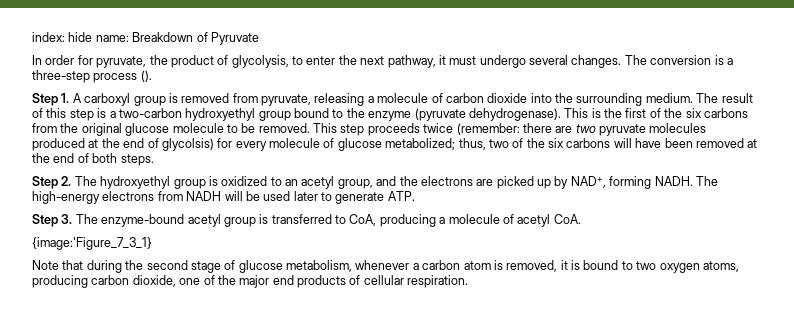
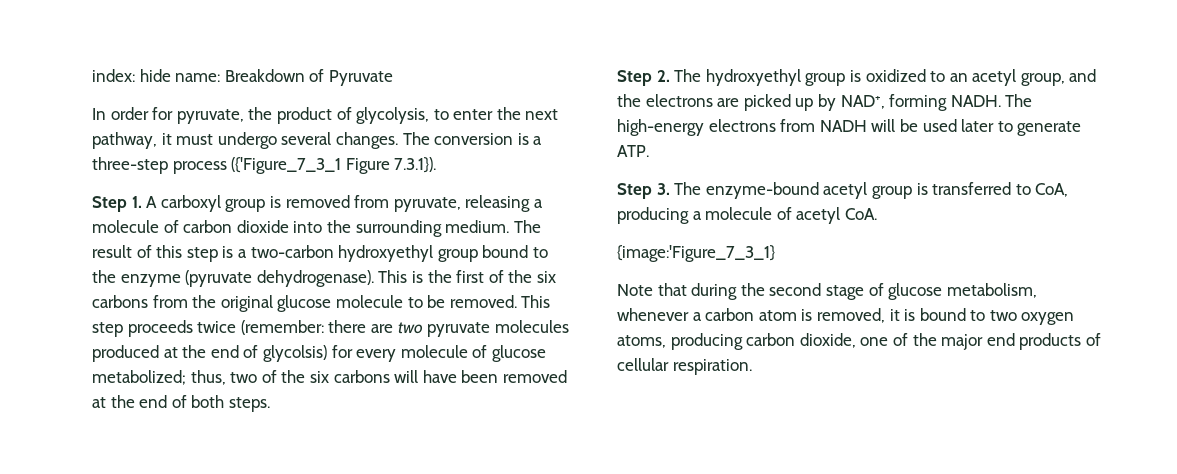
[140,70,152,82] (). -> [231,157,437,174] ({'Figure_7_3_1 Figure 7.3.1}).

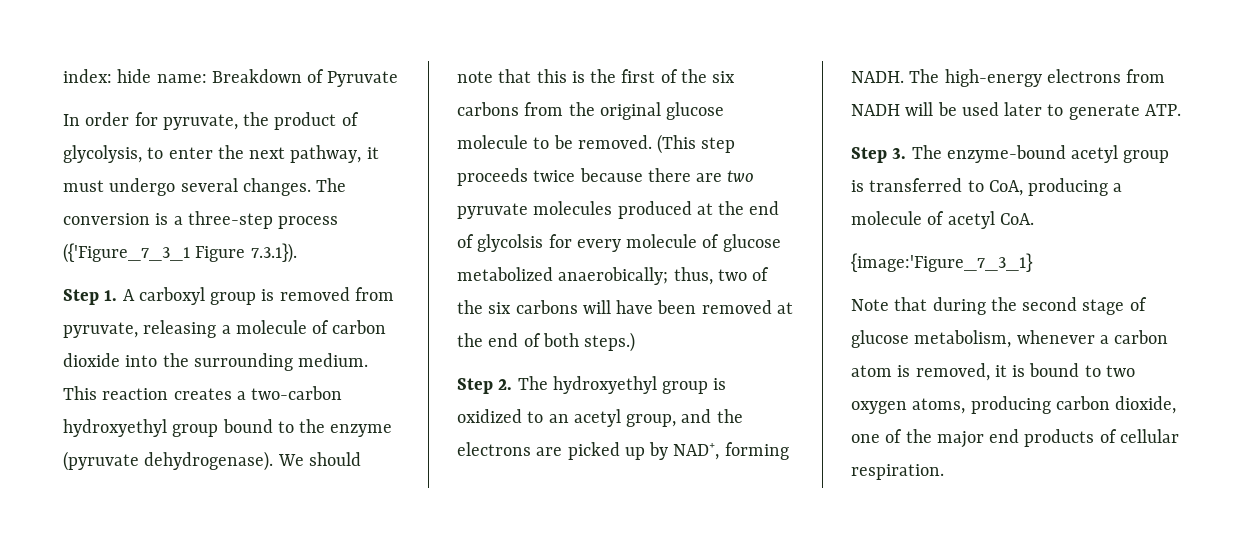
[513,220,541,233] [92,245,234,262] The result of this step is -> [63,386,232,400] This reaction creates
[378,270,408,283] This -> [277,452,361,466] [457,69,567,83] We should note that this
[521,295,551,308] This -> [657,134,697,154] (This
[240,320,324,335] (remember: -> [579,168,643,182] because
[262,345,327,362] glycolsis) -> [477,234,544,252] glycolsis
[92,370,186,385] metabolized; -> [457,267,669,285] metabolized anaerobically;
[228,397,270,412] steps. -> [584,332,636,352] steps.)

